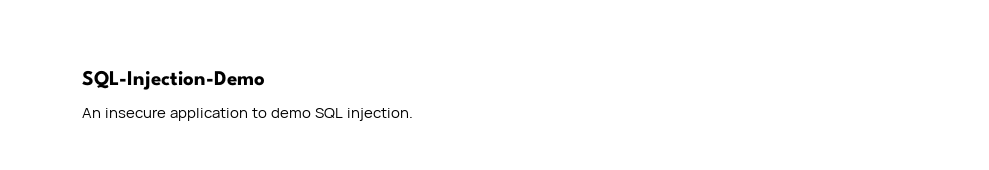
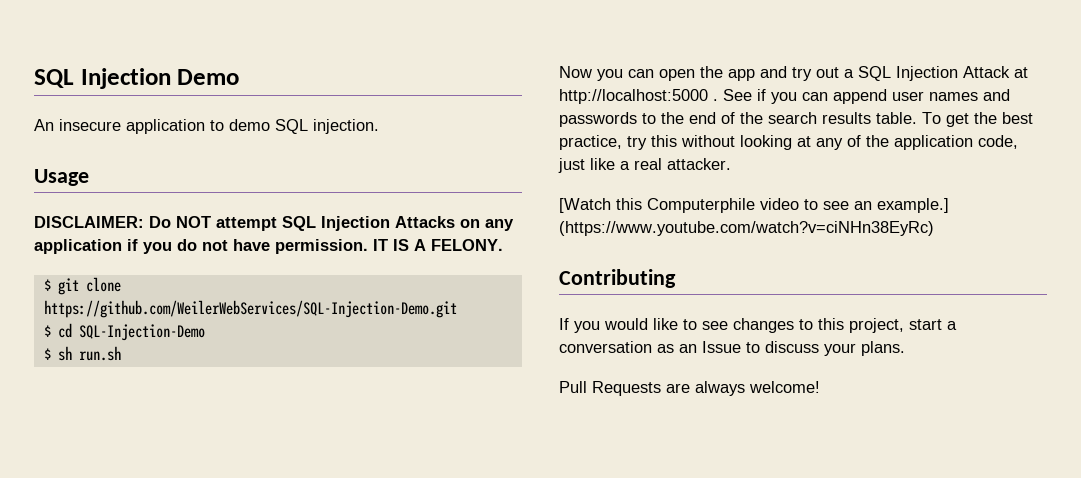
[82,70,265,90] SQL-Injection-Demo -> [34,68,240,89] SQL Injection Demo
(414, 114) none -> [34,169,89,186] [34,216,514,231] [34,239,503,254] [43,277,121,295] [43,300,457,318] [43,323,205,341] [43,346,121,361] [559,66,1028,81] [559,89,1010,104] [559,112,1033,127] [559,135,1018,150] [558,158,731,173] [559,198,949,213] [559,221,934,236] [559,269,676,288] [559,318,957,333] [559,341,905,356] [559,381,820,396] // Usage // DISCLAIMER: Do NOT attempt SQL Injection Attacks on any application if you do not have permission. IT IS A FELONY. // $ git clone https://github.com/WeilerWebServices/SQL-Injection-Demo.git // $ cd SQL-Injection-Demo // $ sh run.sh // Now you can open the app and try out a SQL Injection Attack at http://localhost:5000 . See if you can append user names and passwords to the end of the search results table. To get the best practice, try this without looking at any of the application code, just like a real attacker. // [Watch this Computerphile video to see an example.] (https://www.youtube.com/watch?v=ciNHn38EyRc) // Contributing // If you would like to see changes to this project, start a conversation as an Issue to discuss your plans. // Pull Requests are always welcome!

